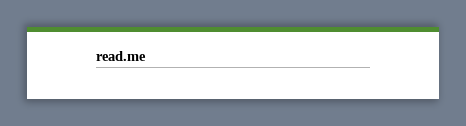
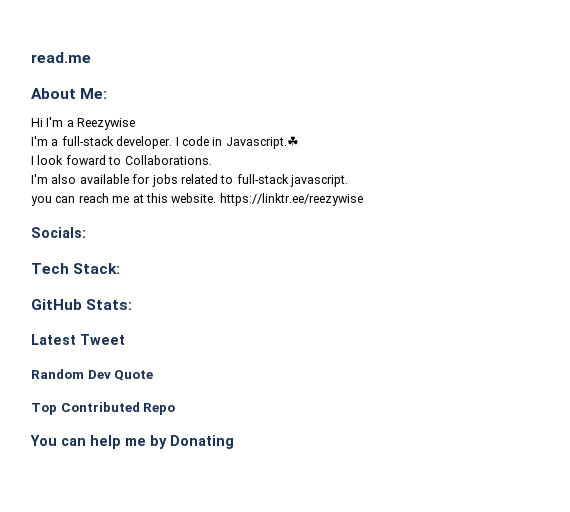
(146, 56) none -> [31,88,108,99] [31,117,136,130] [31,136,299,149] [31,155,212,165] [31,174,348,187] [31,193,363,206] [31,227,86,238] [31,263,121,274] [31,299,133,310] [31,334,125,345] [31,369,154,381] [31,402,176,415] [30,435,234,449] // About Me: // Hi I'm a Reezywise // I'm a full-stack developer. I code in Javascript.☘ // I look foward to Collaborations. // I'm also available for jobs related to full-stack javascript. // you can reach me at this website. https://linktr.ee/reezywise // Socials: // Tech Stack: // GitHub Stats: // Latest Tweet // Random Dev Quote // Top Contributed Repo // You can help me by Donating

